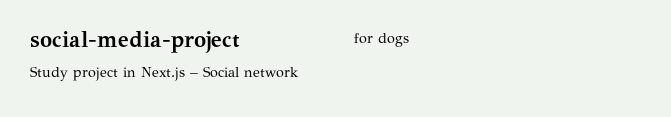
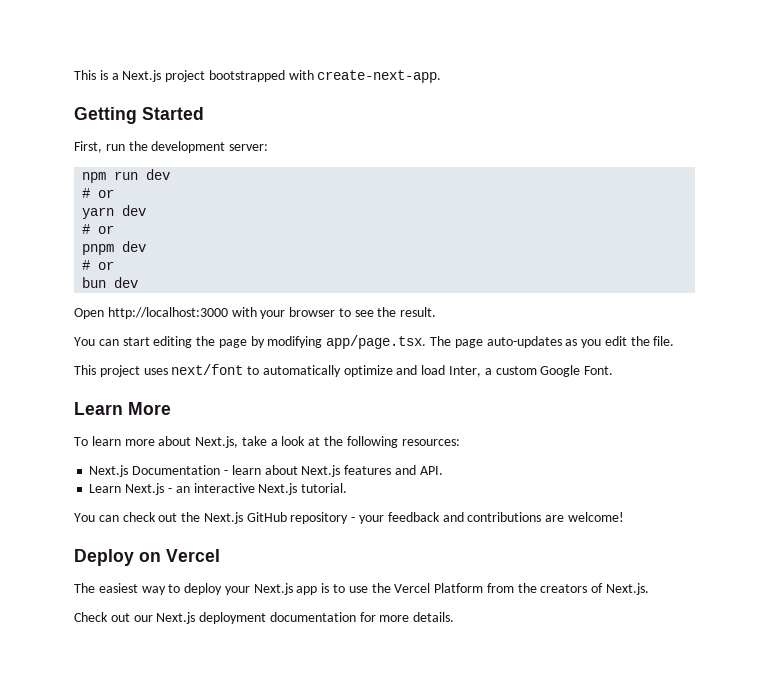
[30,31,240,53] [30,66,299,81] [354,33,409,47] social-media-project // Study project in Next.js – Social network for dogs -> [74,70,442,83] [74,107,204,124] [74,141,269,153] [82,169,171,183] [82,188,115,198] [82,205,147,219] [82,224,115,234] [82,241,147,255] [82,260,115,270] [82,277,139,288] [74,307,437,319] [74,335,675,349] [74,364,614,377] [74,402,171,415] [74,436,460,448] [89,465,443,477] [89,483,348,495] [74,512,624,524] [74,549,220,566] [74,583,650,595] [74,612,455,624] This is a Next.js project bootstrapped with create-next-app. // Getting Started // First, run the development server: // npm run dev // # or // yarn dev // # or // pnpm dev // # or // bun dev // Open http://localhost:3000 with your browser to see the result. // You can start editing the page by modifying app/page.tsx. The page auto-updates as you edit the file. // This project uses next/font to automatically optimize and load Inter, a custom Google Font. // Learn More // To learn more about Next.js, take a look at the following resources: // Next.js Documentation - learn about Next.js features and API. // Learn Next.js - an interactive Next.js tutorial. // You can check out the Next.js GitHub repository - your feedback and contributions are welcome! // Deploy on Vercel // The easiest way to deploy your Next.js app is to use the Vercel Platform from the creators of Next.js. // Check out our Next.js deployment documentation for more details.

